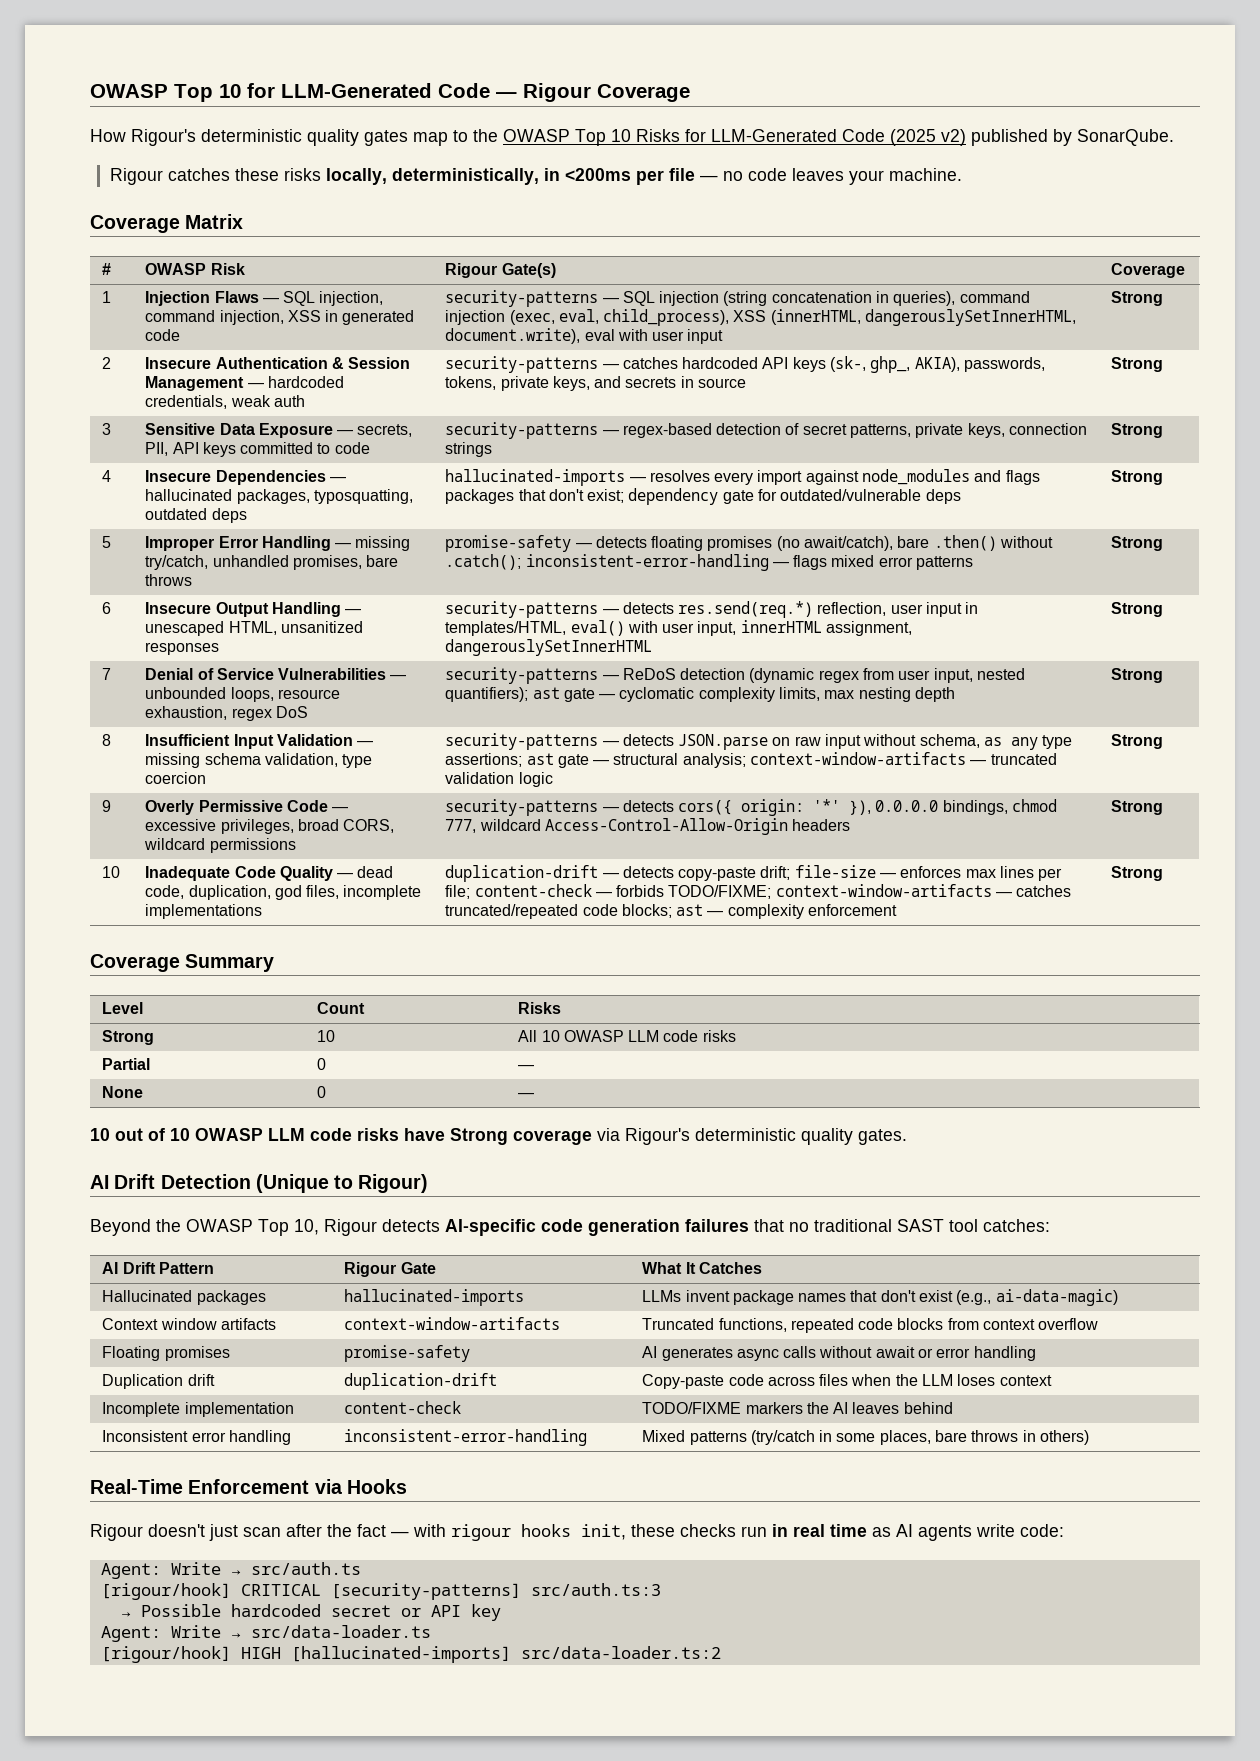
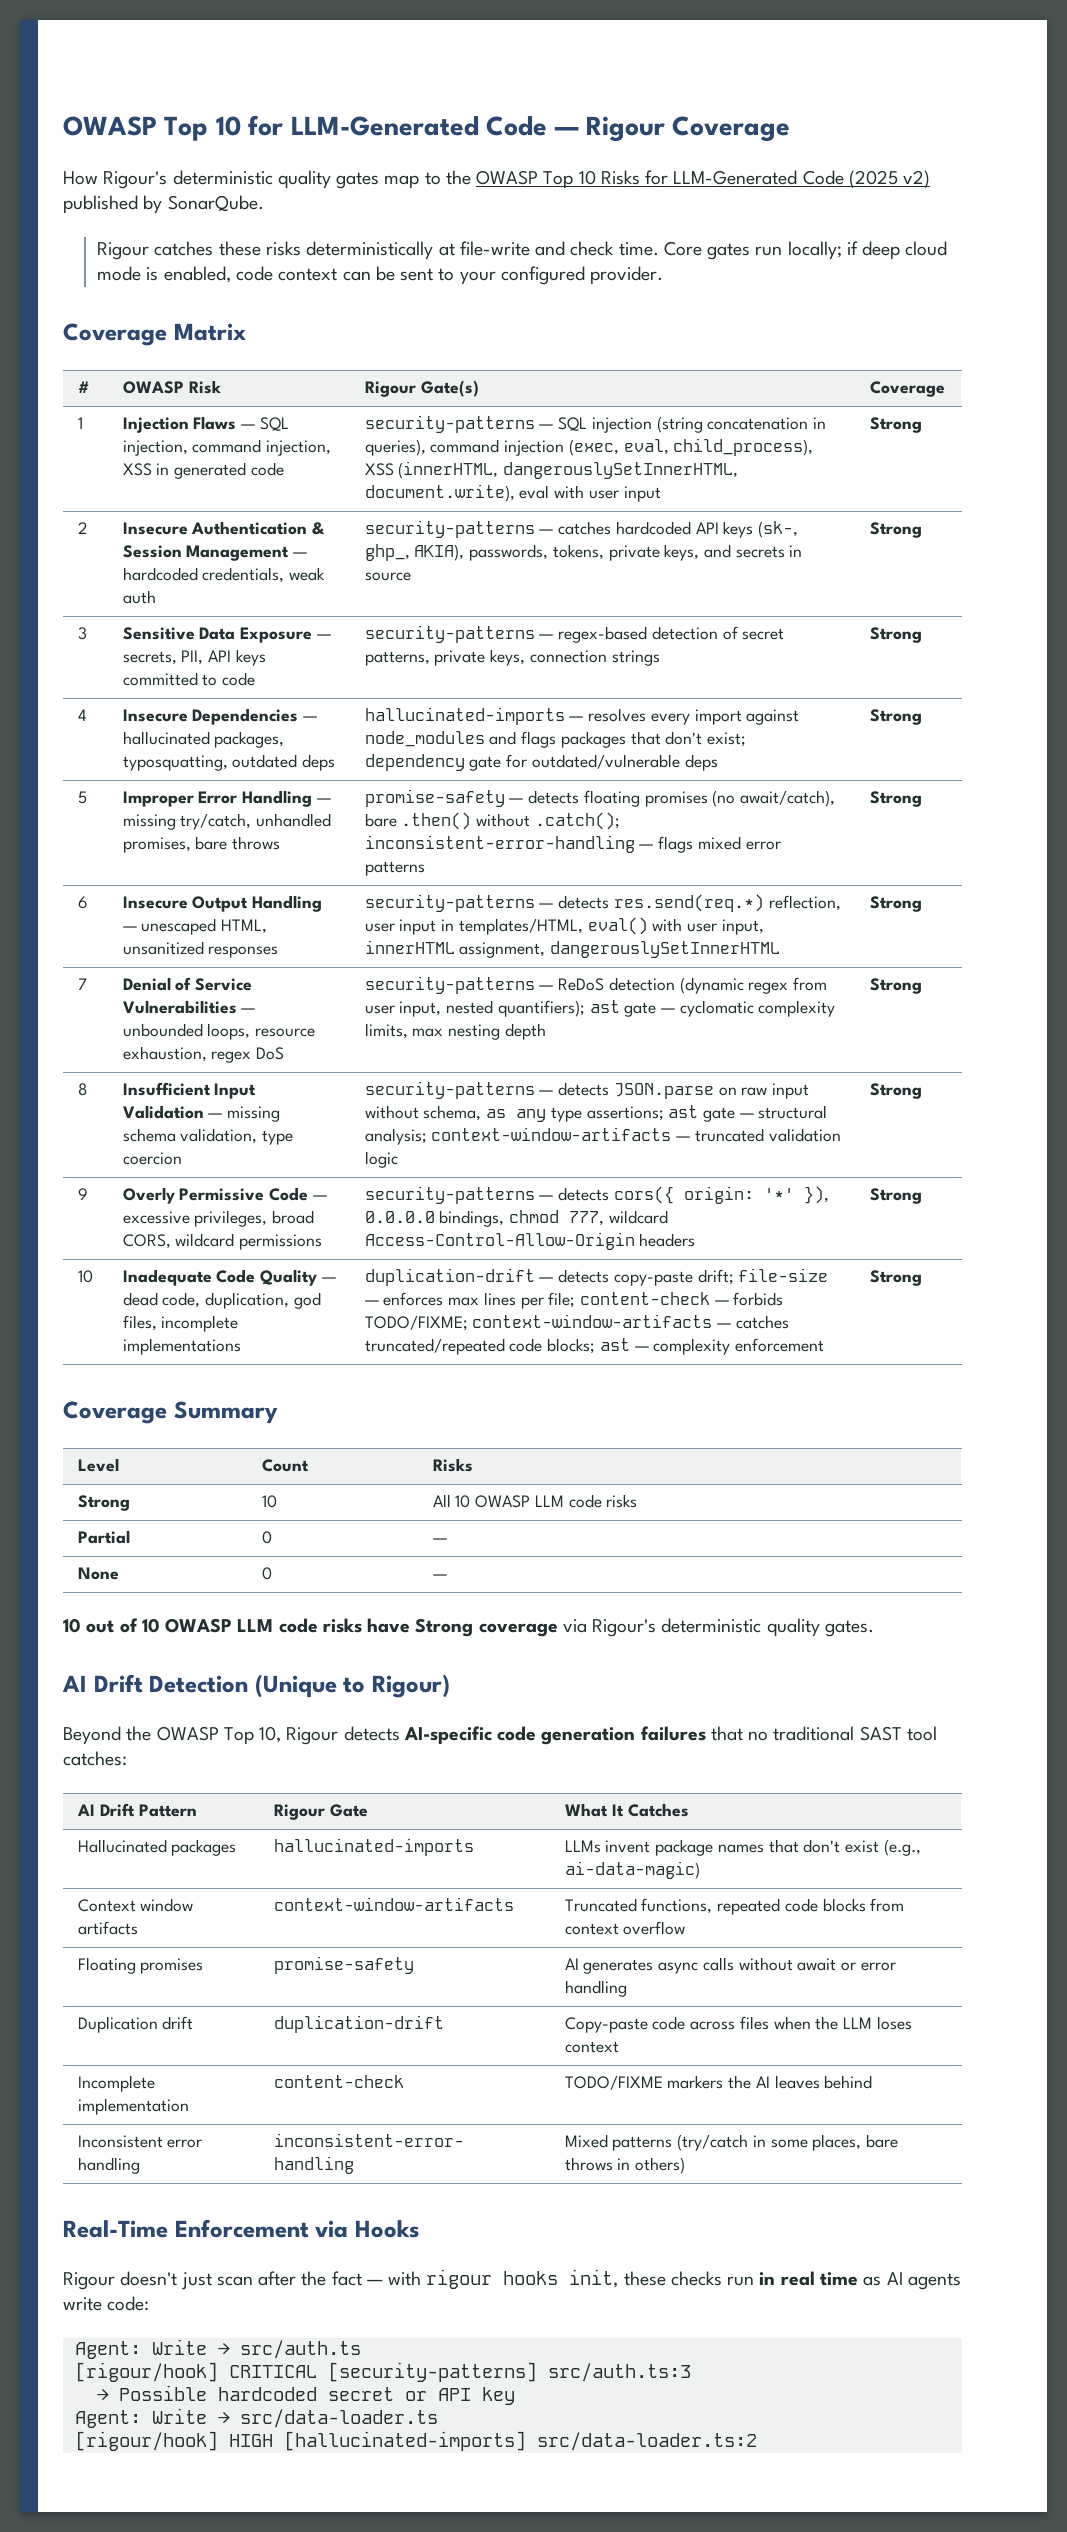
[325,168,962,185] locally, deterministically, in <200ms per file — no code leaves your machine. -> [306,241,948,260] [97,266,664,285] deterministically at file-write and check time. Core gates run locally; if deep cloud mode is enabled, code context can be sent to your configured provider.

